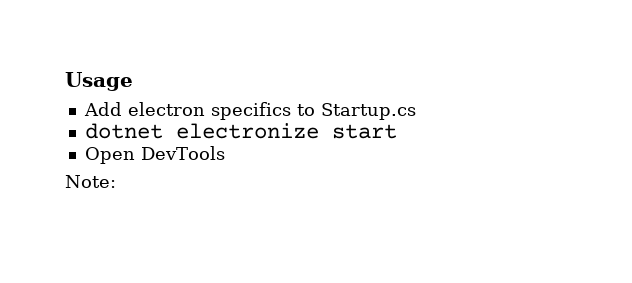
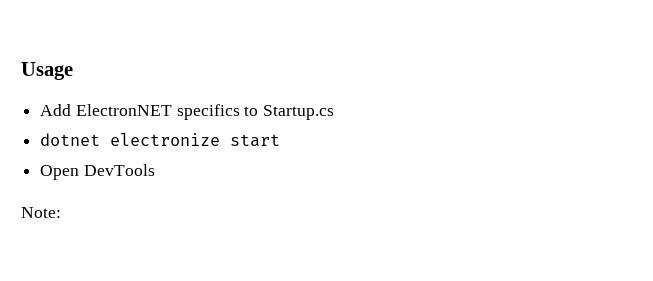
[127,102,205,116] electron -> [75,104,172,116] ElectronNET

